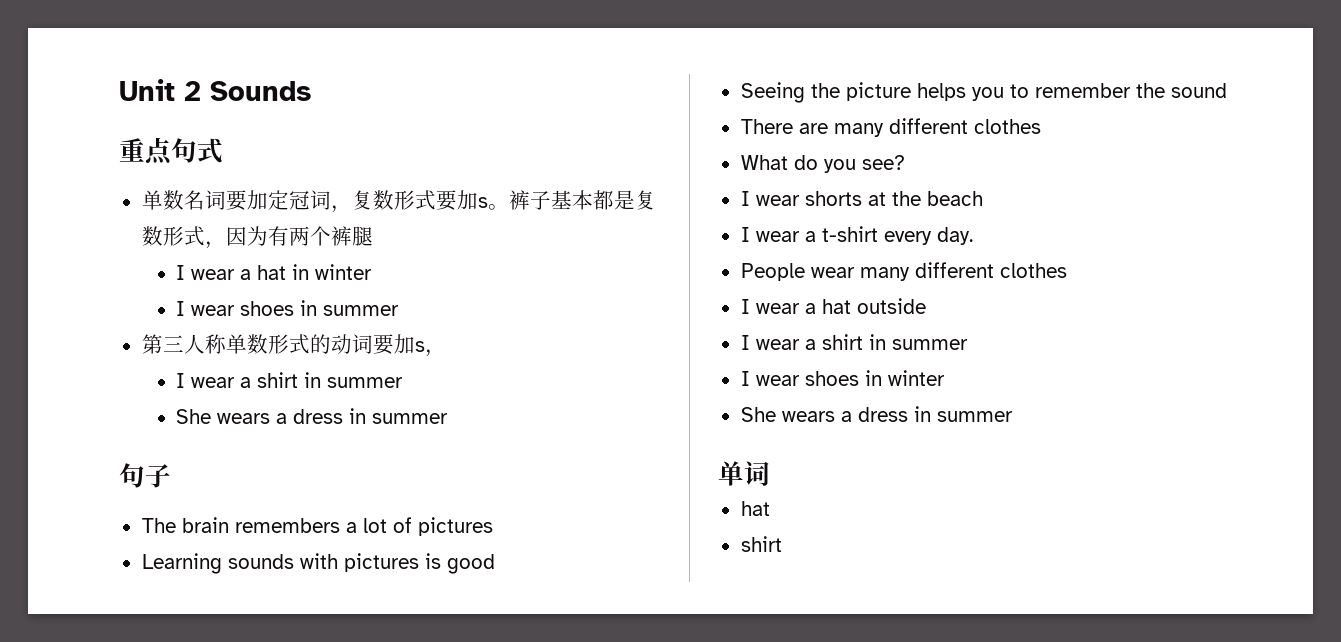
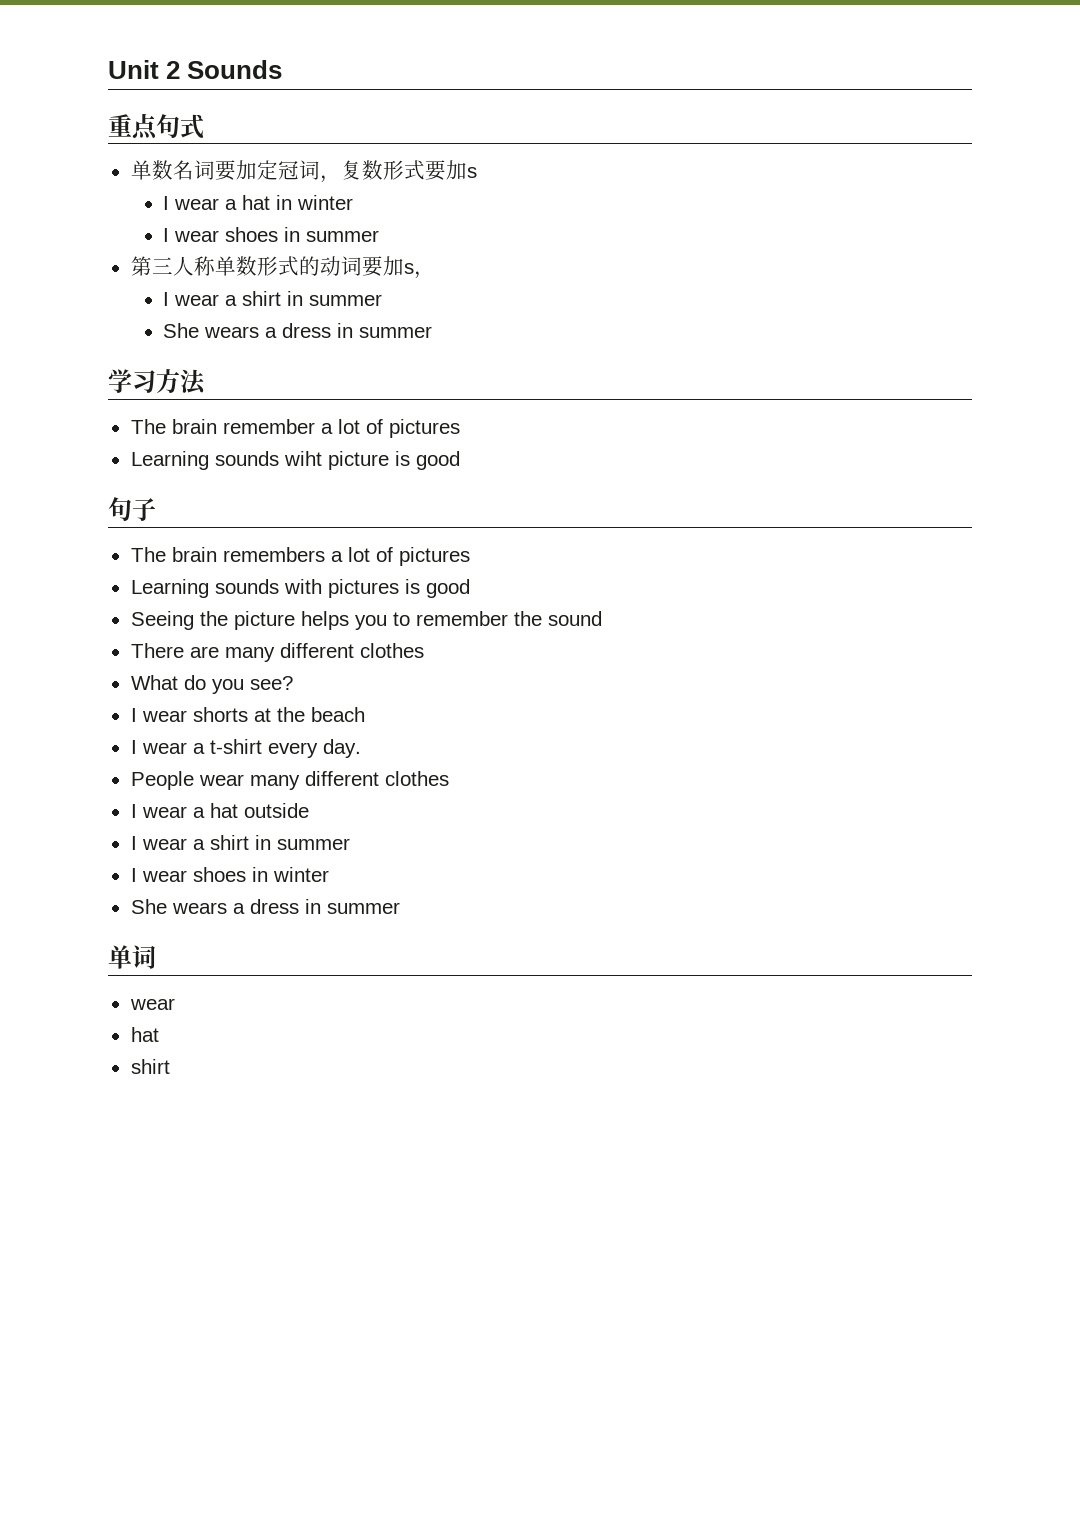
[487,190,656,210] [141,226,373,249] 。裤子基本都是复数形式，因为有两个裤腿 -> (477, 172) none
(449, 418) none -> [108,369,206,395] [130,419,460,438] [130,451,460,470] // 学习方法 // The brain remember a lot of pictures // Learning sounds wiht picture is good
(770, 473) none -> [129,998,175,1010] // wear

